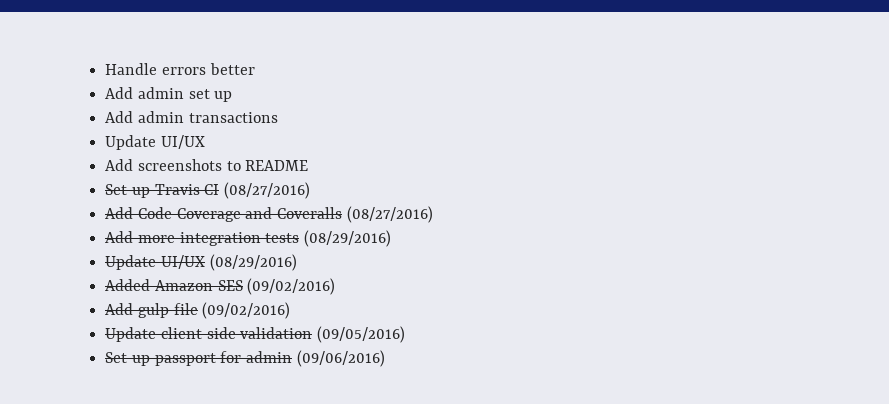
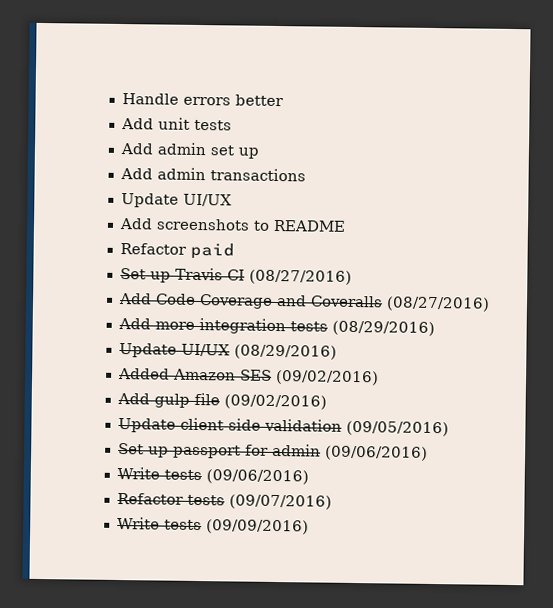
(255, 69) none -> [120,117,232,131] // Add unit tests
(309, 165) none -> [119,242,235,260] // Refactor paid
(385, 358) none -> [116,466,309,485] [116,492,332,510] [116,516,309,535] // Write tests (09/06/2016) // Refactor tests (09/07/2016) // Write tests (09/09/2016)

